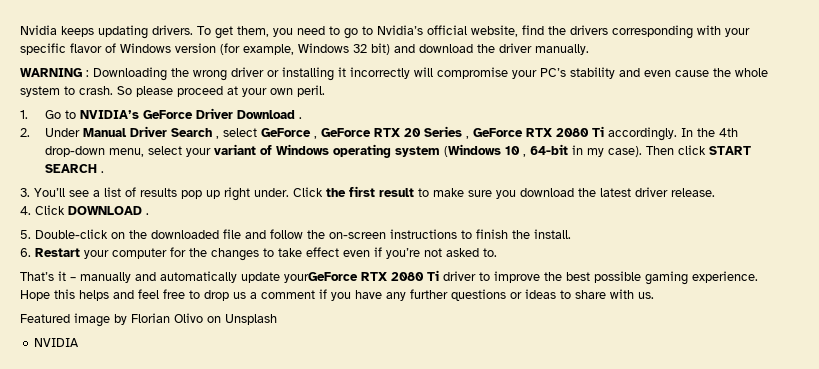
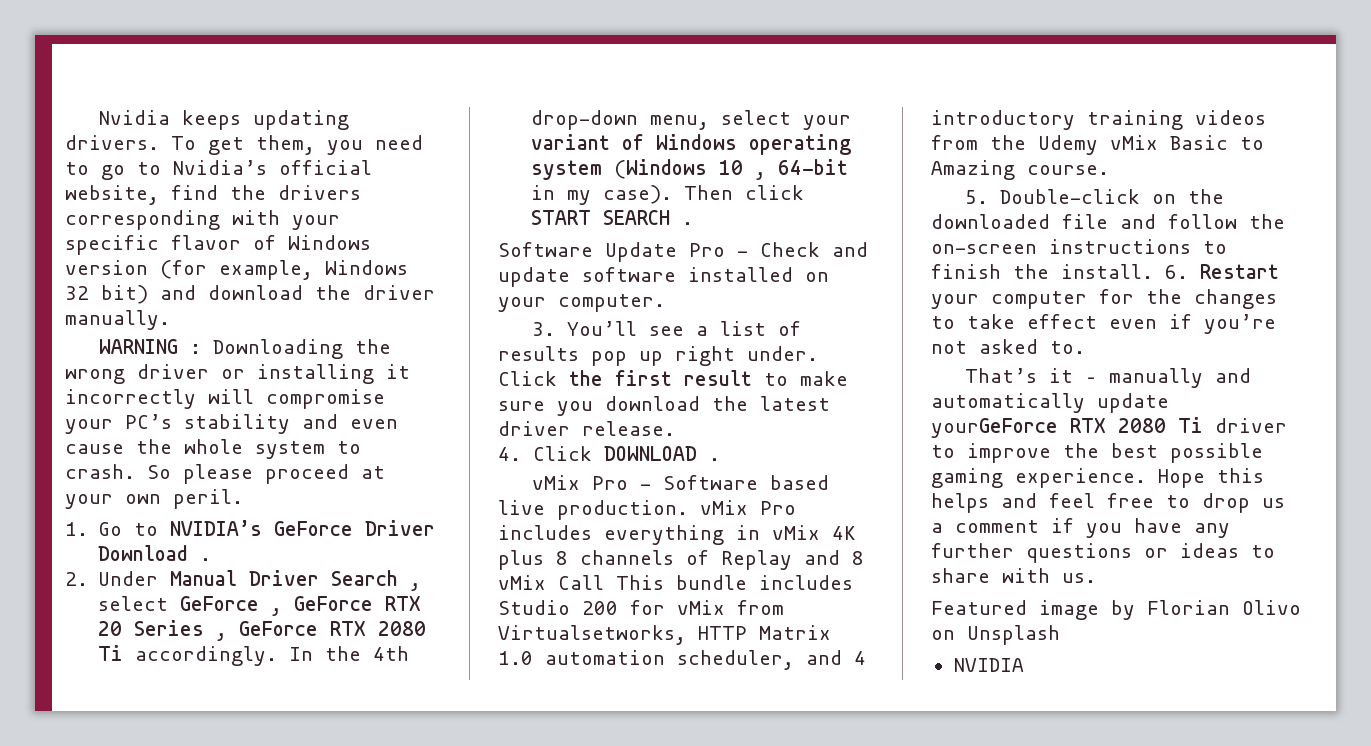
(105, 172) none -> [498,242,868,262] [498,267,829,287] [498,294,665,312] // Software Update Pro - Check and update software installed on your computer.
(149, 214) none -> [532,475,830,490] [498,500,796,520] [498,525,856,545] [498,550,864,570] [498,575,853,590] [498,600,784,615] [498,625,831,645] [498,650,866,670] [931,110,1266,130] [931,135,1264,155] [931,160,1109,180] // vMix Pro - Software based live production. vMix Pro includes everything in vMix 4K plus 8 channels of Replay and 8 vMix Call This bundle includes Studio 200 for vMix from Virtualsetworks, HTTP Matrix 1.0 automation scheduler, and 4 introductory training videos from the Udemy vMix Basic to Amazing course.
(571, 234) // -> (1153, 271) none

